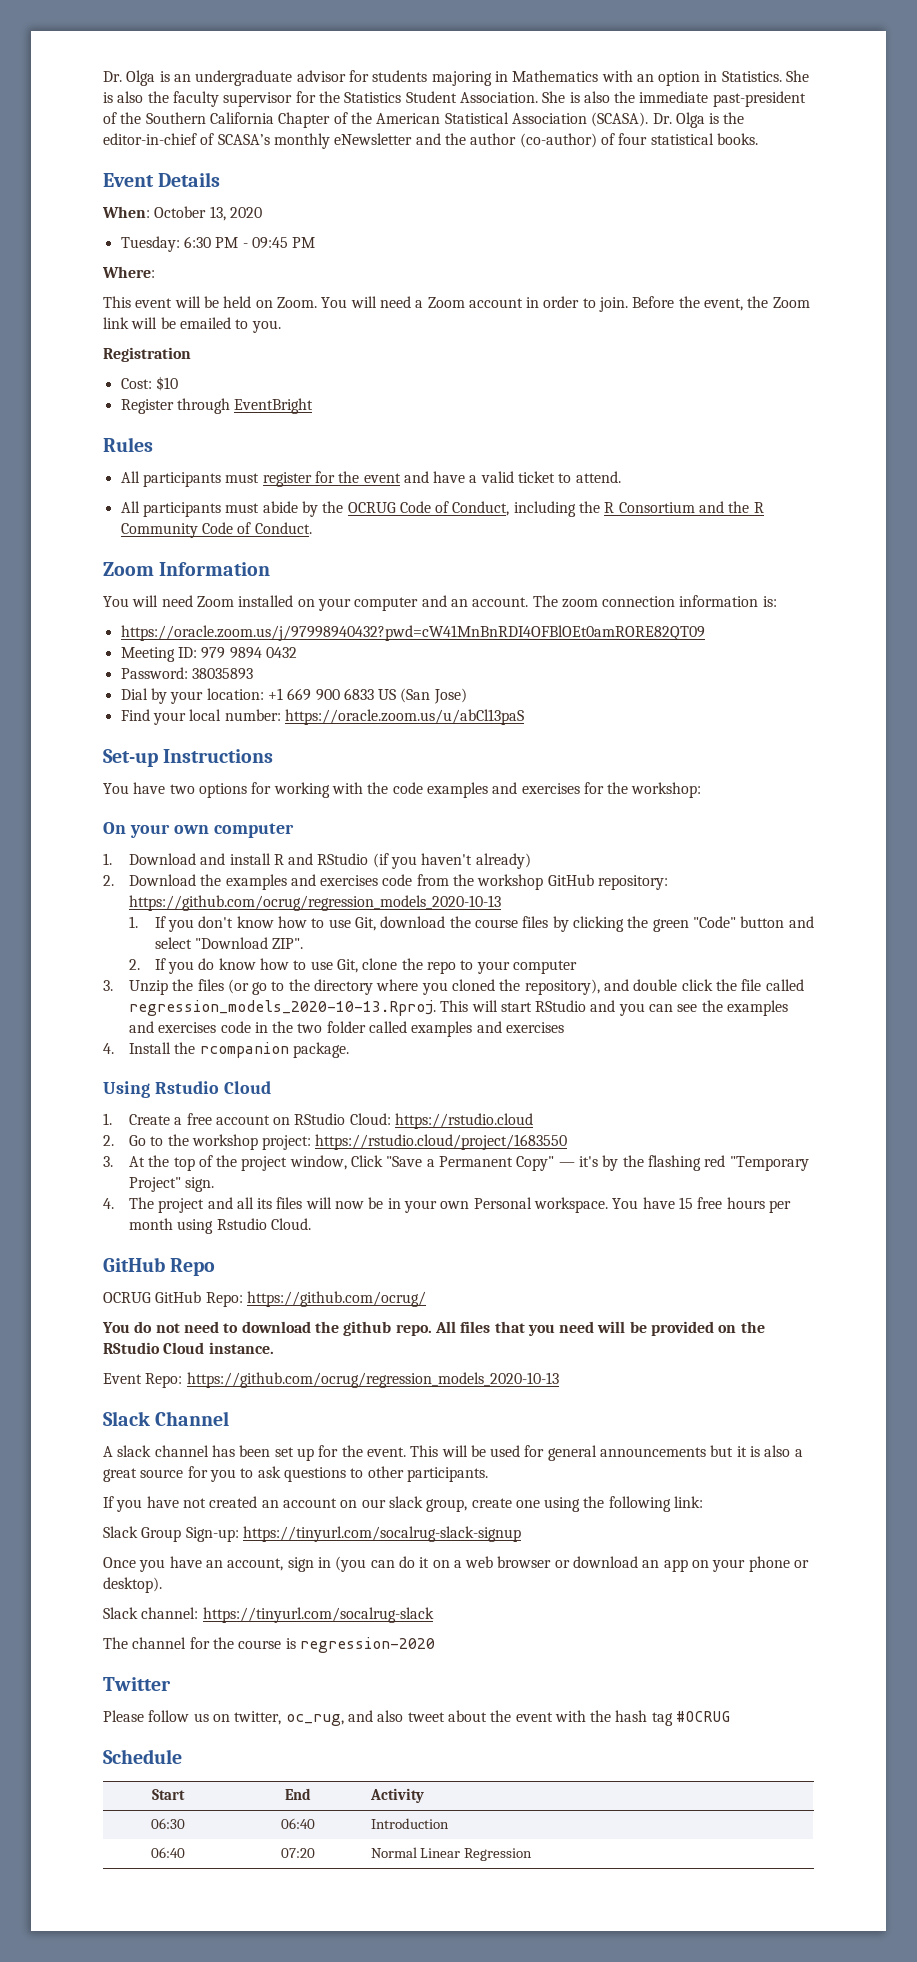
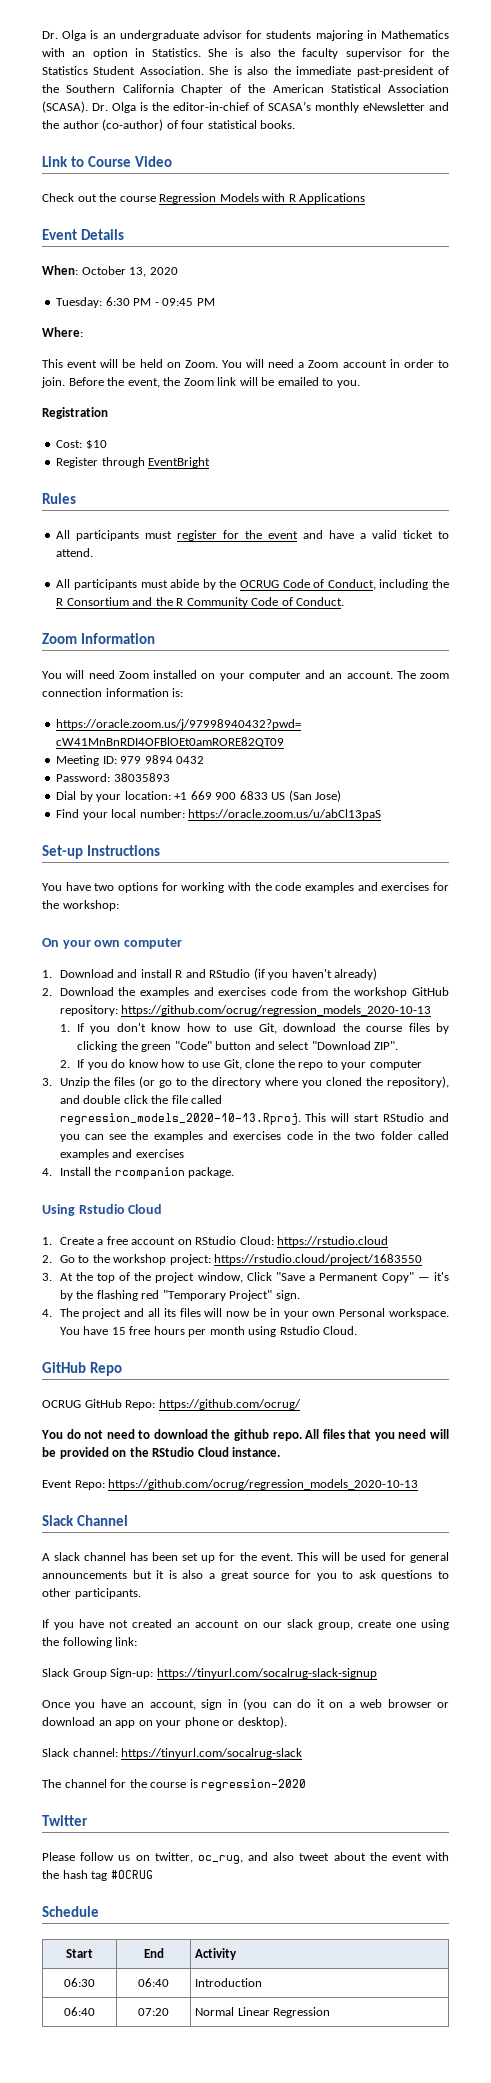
(758, 139) none -> [42,156,172,167] [42,193,366,204] // Link to Course Video // Check out the course Regression Models with R Applications

